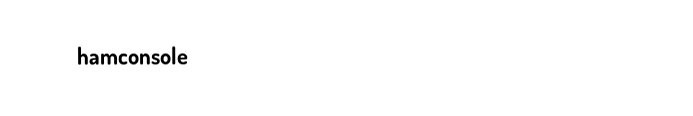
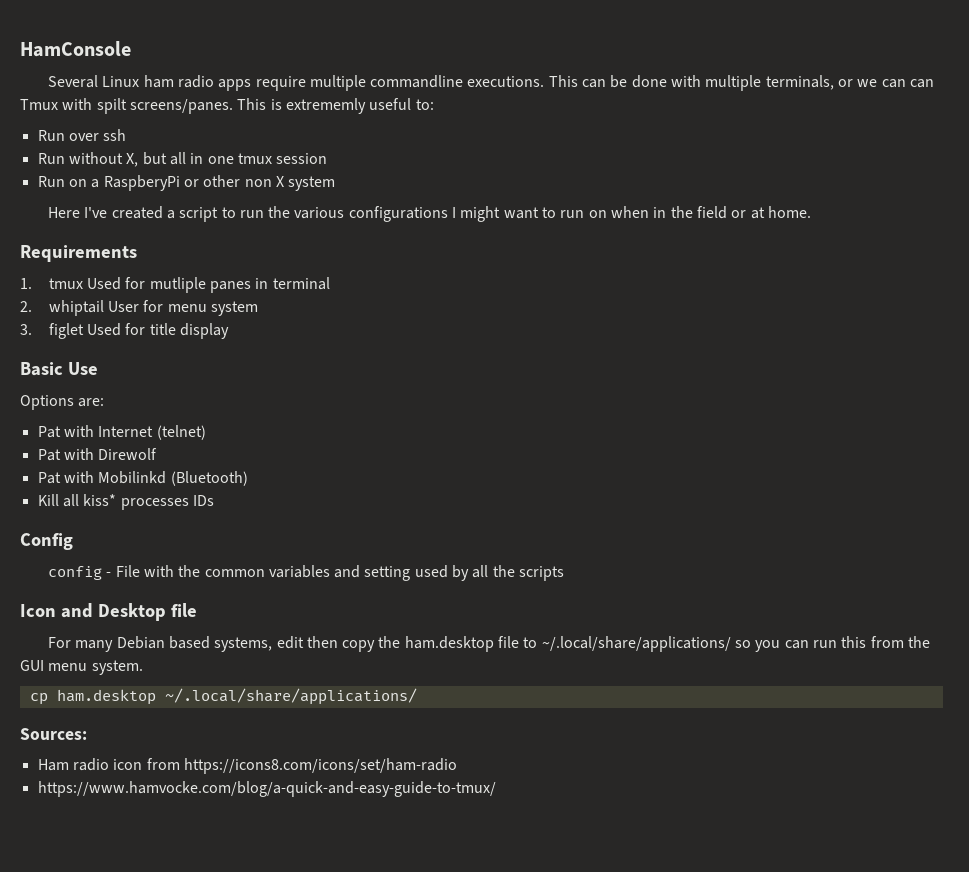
[76,46,189,65] hamconsole -> [20,41,131,57] [47,75,934,91] [20,98,434,114] [37,129,127,141] [37,152,328,167] [37,175,336,191] [47,206,811,222] [20,245,137,262] [20,277,330,293] [20,300,258,316] [20,323,229,339] [20,362,98,376] [20,395,105,410] [37,425,206,440] [37,448,158,461] [37,471,248,486] [37,494,214,510] [20,533,73,550] [47,565,565,581] [20,603,197,621] [47,636,930,652] [20,660,143,675] [29,688,417,705] [20,728,87,740] [37,758,457,774] [37,781,496,797] HamConsole // Several Linux ham radio apps require multiple commandline executions. This can be done with multiple terminals, or we can can Tmux with spilt screens/panes. This is extrememly useful to: // Run over ssh // Run without X, but all in one tmux session // Run on a RaspberyPi or other non X system // Here I've created a script to run the various configurations I might want to run on when in the field or at home. // Requirements // 1. tmux Used for mutliple panes in terminal // 2. whiptail User for menu system // 3. figlet Used for title display // Basic Use // Options are: // Pat with Internet (telnet) // Pat with Direwolf // Pat with Mobilinkd (Bluetooth) // Kill all kiss* processes IDs // Config // config - File with the common variables and setting used by all the scripts // Icon and Desktop file // For many Debian based systems, edit then copy the ham.desktop file to ~/.local/share/applications/ so you can run this from the GUI menu system. // cp ham.desktop ~/.local/share/applications/ // Sources: // Ham radio icon from https://icons8.com/icons/set/ham-radio // https://www.hamvocke.com/blog/a-quick-and-easy-guide-to-tmux/

